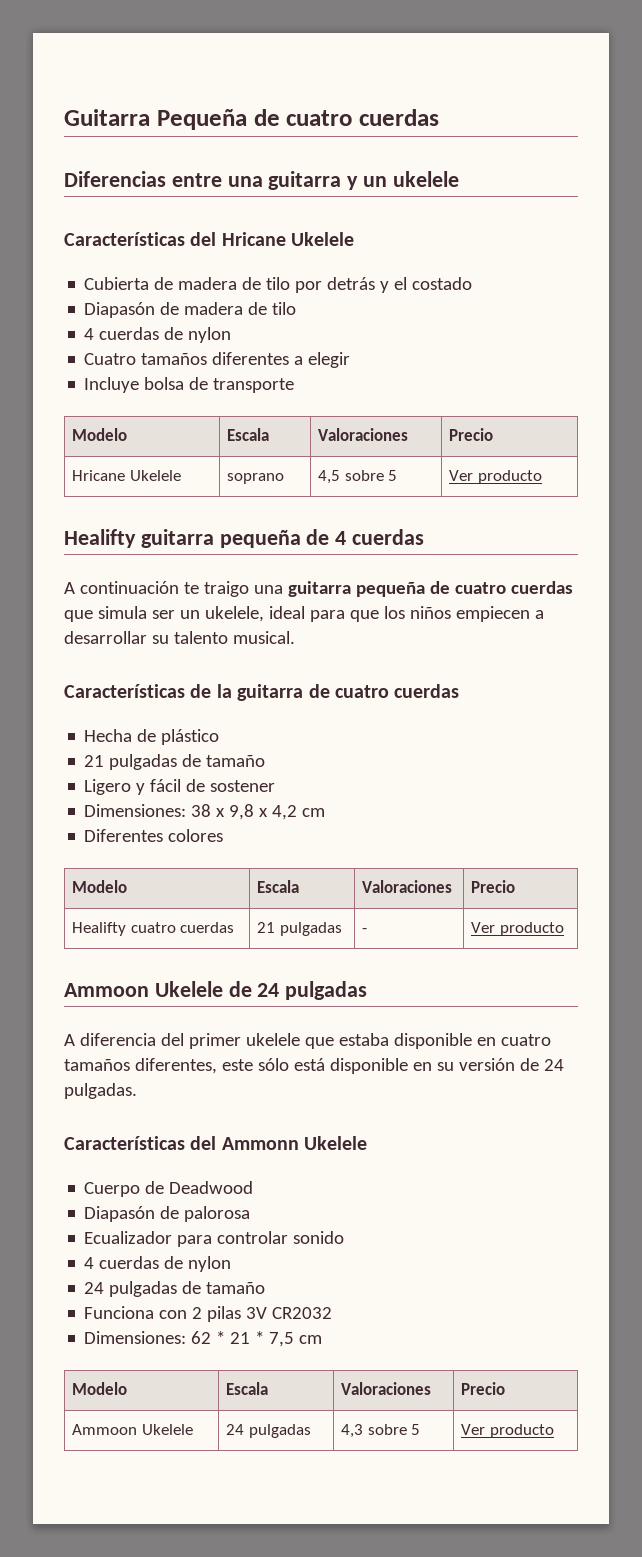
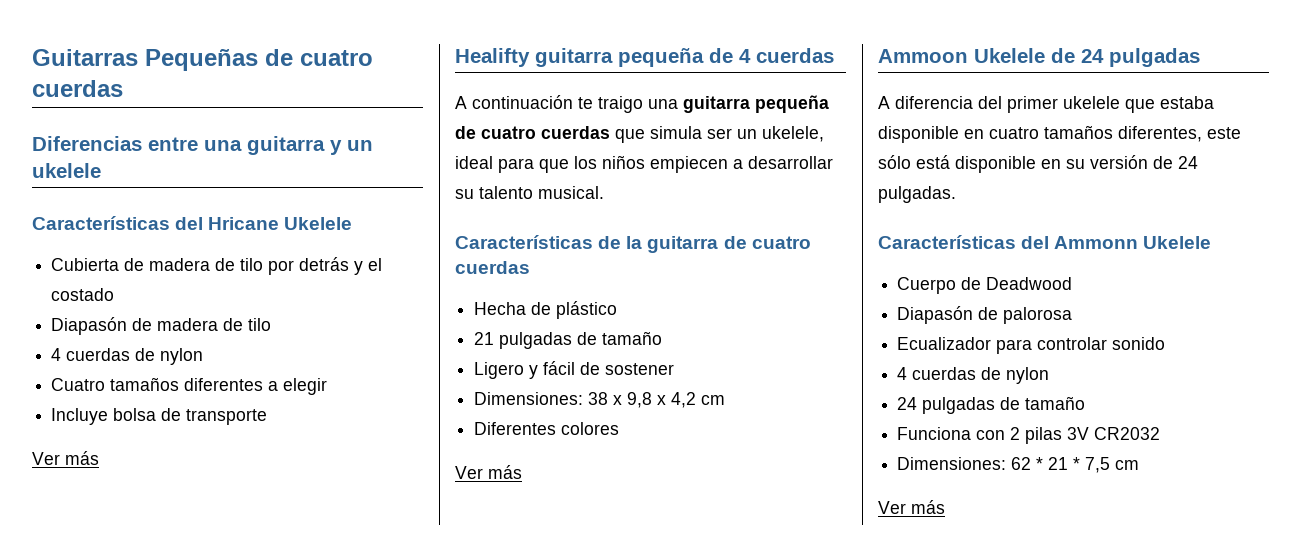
[64,109,247,130] Guitarra Pequeña -> [32,48,258,71] Guitarras Pequeñas
[72,428,128,441] [227,428,270,441] [318,428,409,441] [449,428,494,441] [72,470,181,481] [227,473,285,484] [318,470,398,484] [449,470,542,484] // Modelo | Escala | Valoraciones | Precio // Hricane Ukelele | soprano | 4,5 sobre 5 | Ver producto -> [32,451,99,465] // Ver más
[72,880,128,893] [257,880,300,893] [362,880,453,893] [471,880,516,893] [72,922,235,936] [257,922,342,936] [362,928,368,933] [471,922,564,936] // Modelo | Escala | Valoraciones | Precio // Healifty cuatro cuerdas | 21 pulgadas | - | Ver producto -> [455,465,522,479] // Ver más
[72,1382,128,1395] [226,1382,269,1395] [341,1382,432,1395] [461,1382,506,1395] [72,1424,193,1435] [226,1424,311,1438] [341,1424,421,1438] [461,1424,554,1438] // Modelo | Escala | Valoraciones | Precio // Ammoon Ukelele | 24 pulgadas | 4,3 sobre 5 | Ver producto -> [878,500,945,514] // Ver más

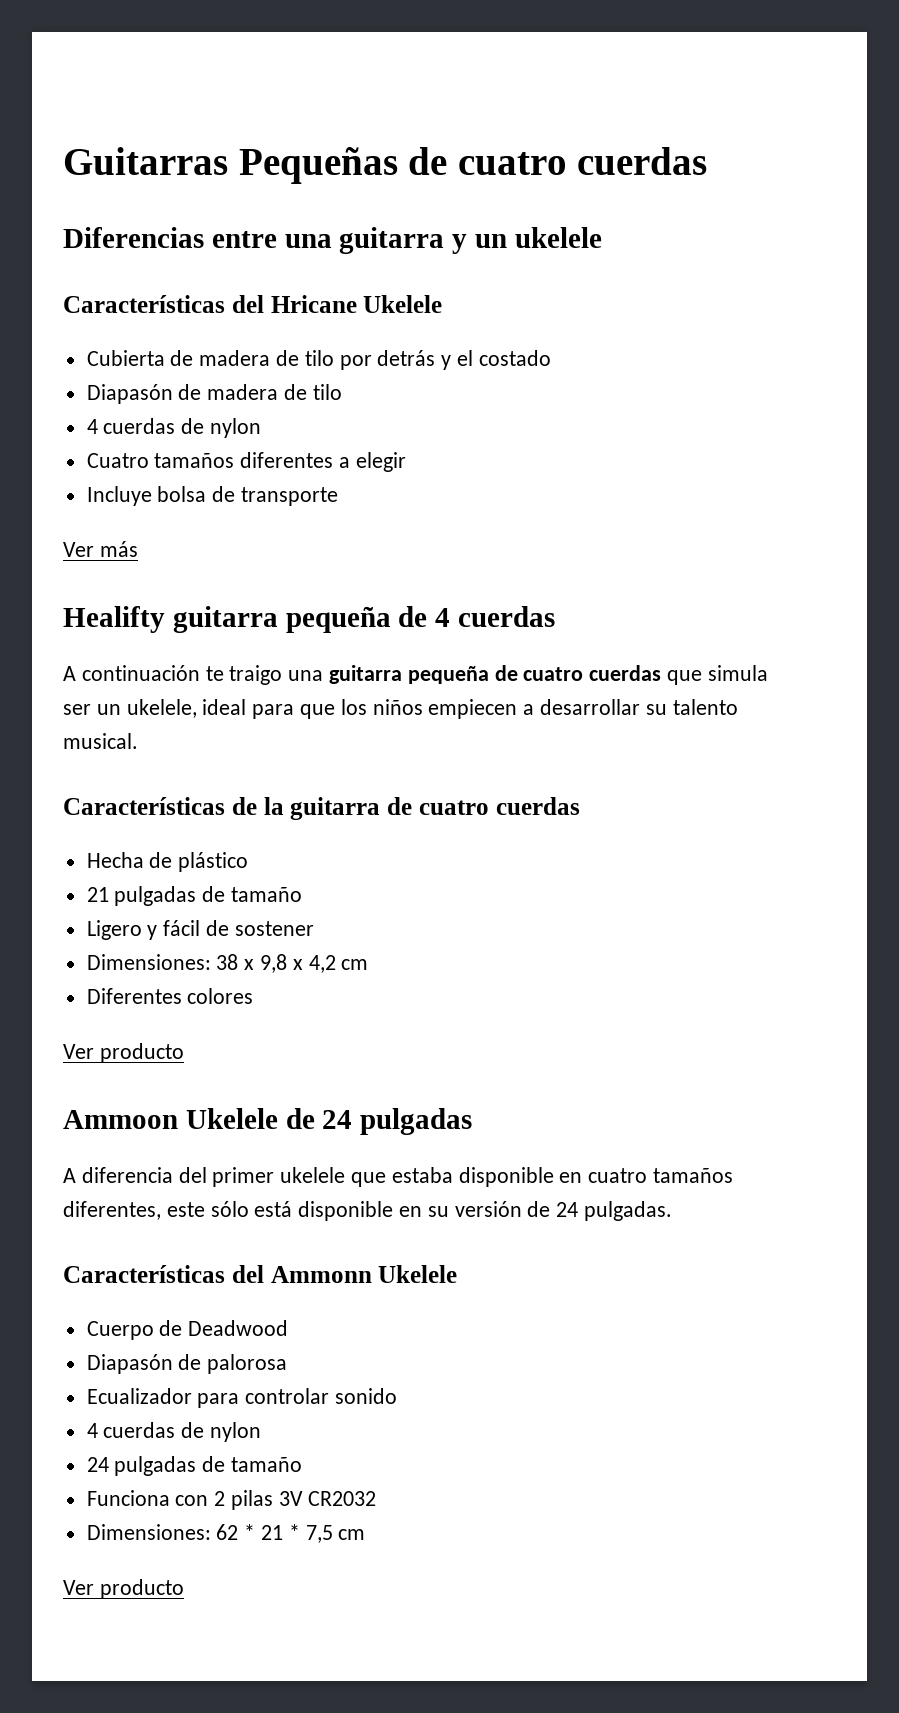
[488,465,522,479] más -> [99,1043,184,1063] producto
[911,500,945,514] más -> [99,1579,184,1599] producto

